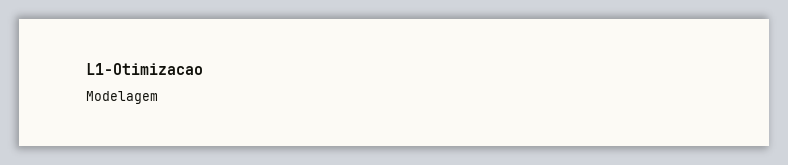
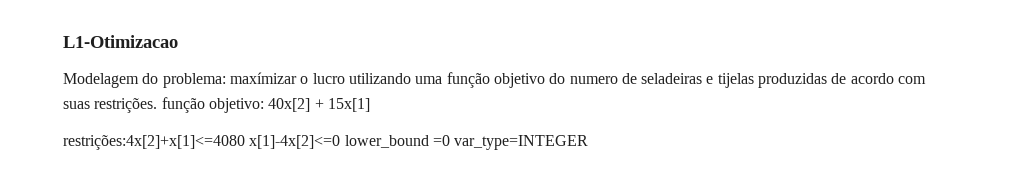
(158, 97) none -> [142,72,927,88] [63,97,370,113] [63,135,589,150] do problema: maxímizar o lucro utilizando uma função objetivo do numero de seladeiras e tijelas produzidas de acordo com suas restrições. função objetivo: 40x[2] + 15x[1] // restrições:4x[2]+x[1]<=4080 x[1]-4x[2]<=0 lower_bound =0 var_type=INTEGER

